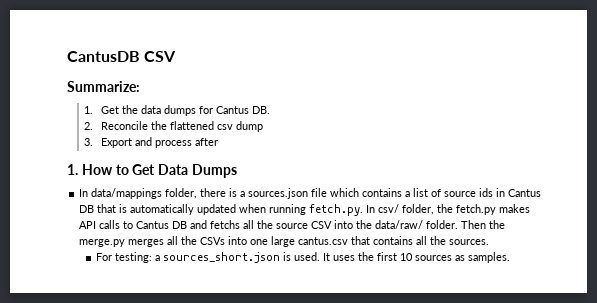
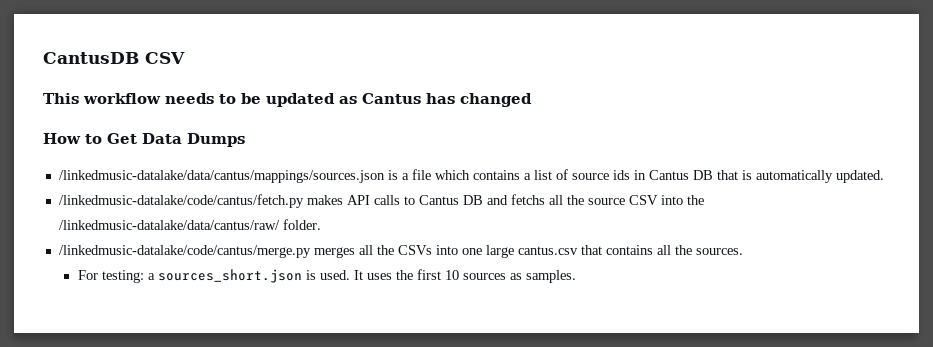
[67,81,140,92] [84,105,271,116] [84,121,264,132] [84,137,219,148] [67,164,78,175] Summarize: // 1. Get the data dumps for Cantus DB. // 2. Reconcile the flattened csv dump // 3. Export and process after // 1. -> [43,93,532,107] This workflow needs to be updated as Cantus has changed //
[79,188,227,199] In data/mappings folder, there -> [58,170,385,183] /linkedmusic-datalake/data/cantus/mappings/sources.json
[248,188,309,199] sources.json -> (409, 176) none
[197,204,497,216] updated when running fetch.py. In csv/ folder, the fetch.py -> [835,170,884,183] [58,194,304,208] updated. // /linkedmusic-datalake/code/cantus/fetch.py
[375,220,424,229] data/raw/ -> [58,220,280,230] /linkedmusic-datalake/data/cantus/raw/
[461,220,506,229] [79,239,126,247] Then the merge.py -> [58,245,311,258] // /linkedmusic-datalake/code/cantus/merge.py

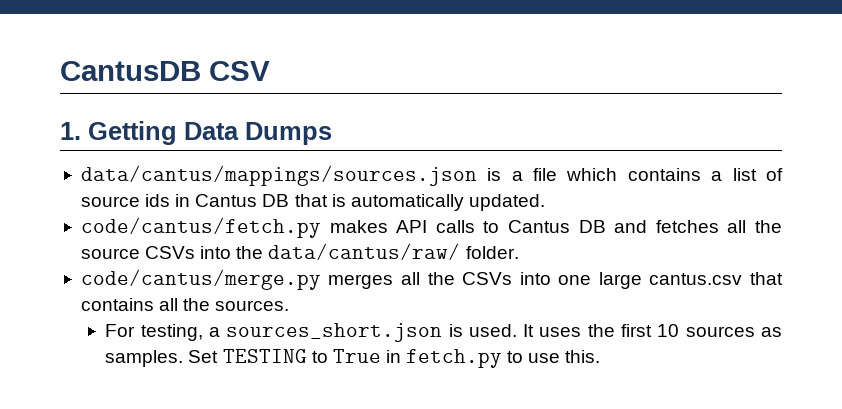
[43,93,532,107] [43,133,137,144] This workflow needs to be updated as Cantus has changed // How to Get -> [60,121,177,145] 1. Getting
[58,170,385,183] /linkedmusic-datalake/data/cantus/mappings/sources.json -> [80,165,477,186] data/cantus/mappings/sources.json
[58,194,304,208] /linkedmusic-datalake/code/cantus/fetch.py -> [80,217,321,238] code/cantus/fetch.py
[510,194,545,205] fetchs -> [655,220,719,233] fetches
[628,195,658,205] CSV -> [145,246,196,259] CSVs
[58,220,280,230] /linkedmusic-datalake/data/cantus/raw/ -> [268,243,461,260] data/cantus/raw/
[58,245,311,258] /linkedmusic-datalake/code/cantus/merge.py -> [80,269,321,290] code/cantus/merge.py
[101,270,144,283] testing: -> [140,324,203,341] testing,
(576, 276) none -> [188,349,601,368] Set TESTING to True in fetch.py to use this.

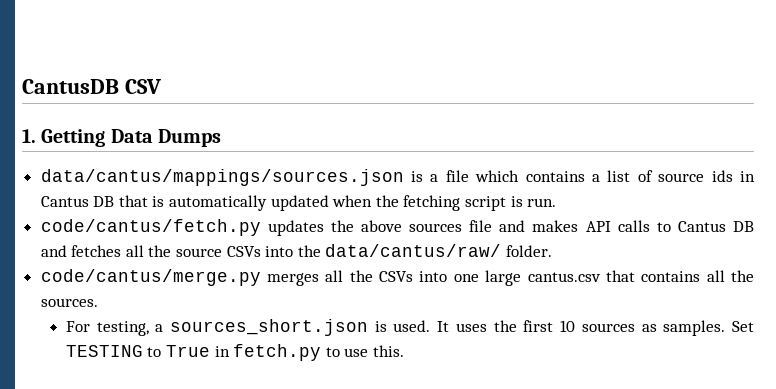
[468,194,545,211] [80,217,321,238] updated. // code/cantus/fetch.py -> [270,195,557,211] [40,219,526,236] updated when the fetching script is run. // code/cantus/fetch.py updates the above sources file and

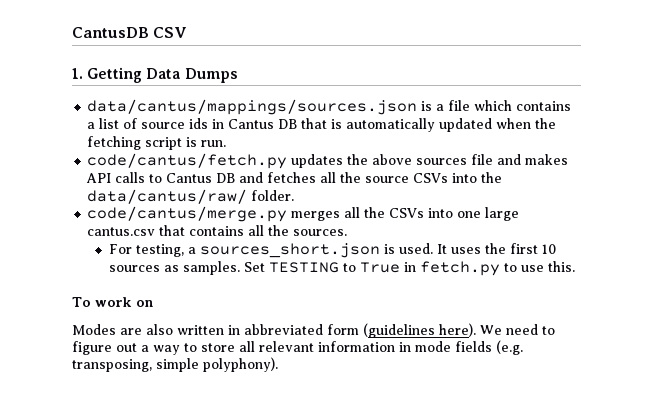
(404, 351) none -> [72,297,153,307] [72,323,555,338] [72,340,523,355] [72,357,278,372] // To work on // Modes are also written in abbreviated form (guidelines here). We need to figure out a way to store all relevant information in mode fields (e.g. transposing, simple polyphony).

